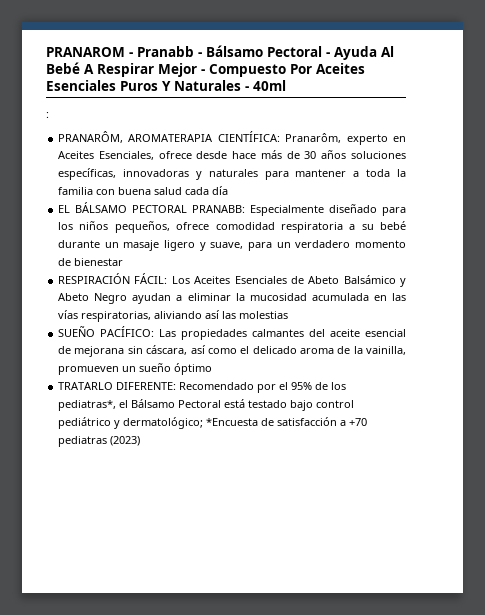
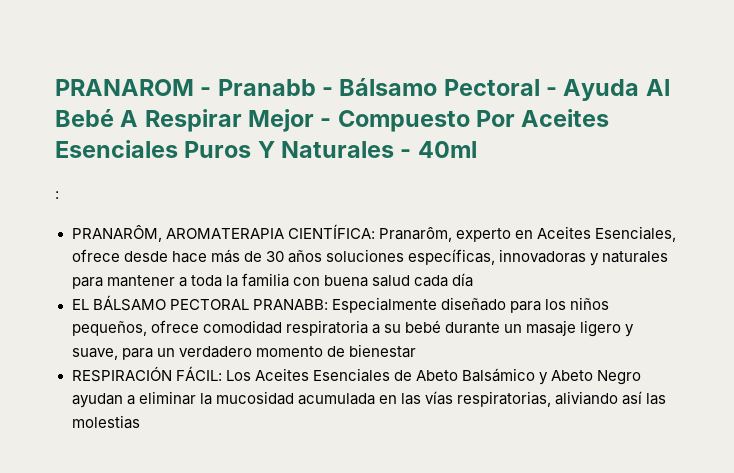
[58,326,406,340] [58,345,406,357] [58,363,213,375] [58,382,347,393] [58,399,355,411] [58,417,368,429] [58,436,141,447] // SUEÑO PACÍFICO: Las propiedades calmantes del aceite esencial de mejorana sin cáscara, así como el delicado aroma de la vainilla, promueven un sueño óptimo // TRATARLO DIFERENTE: Recomendado por el 95% de los pediatras*, el Bálsamo Pectoral está testado bajo control pediátrico y dermatológico; *Encuesta de satisfacción a +70 pediatras (2023) -> (140, 422) none

